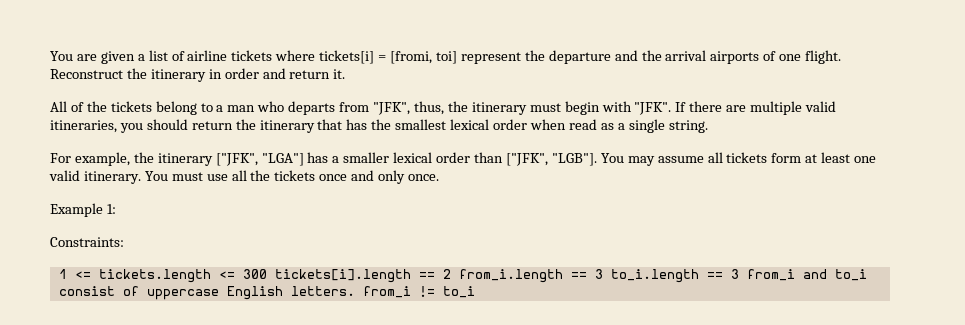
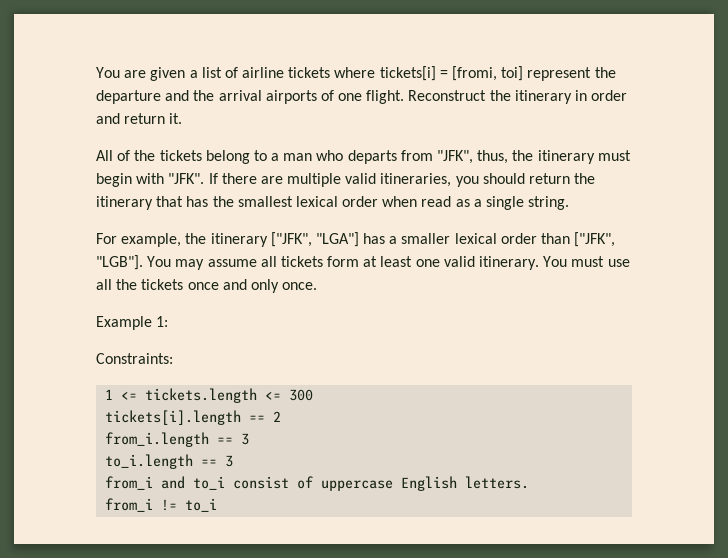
(267, 274) none -> (314, 395) //
(451, 274) none -> (282, 416) //
(603, 274) none -> (250, 439) //
(739, 274) none -> (234, 461) //
(355, 291) none -> (530, 482) //

